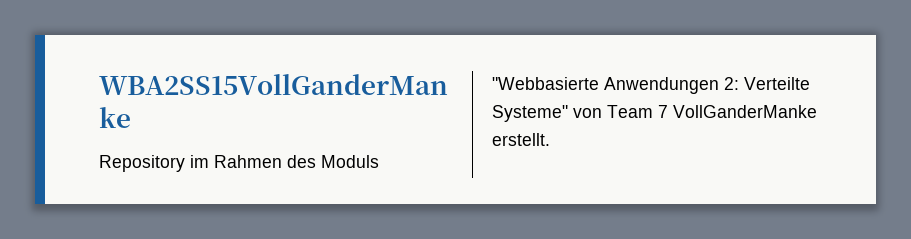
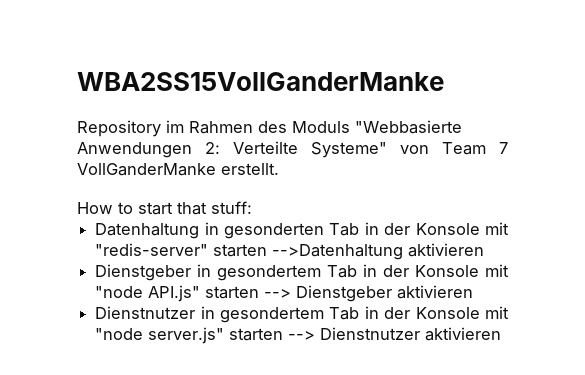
(550, 139) none -> [77,201,252,215] [95,222,509,239] [95,243,485,260] [95,264,510,281] [95,285,474,302] [95,306,509,323] [95,327,502,344] // How to start that stuff: // Datenhaltung in gesonderten Tab in der Konsole mit "redis-server" starten -->Datenhaltung aktivieren // Dienstgeber in gesondertem Tab in der Konsole mit "node API.js" starten --> Dienstgeber aktivieren // Dienstnutzer in gesondertem Tab in der Konsole mit "node server.js" starten --> Dienstnutzer aktivieren

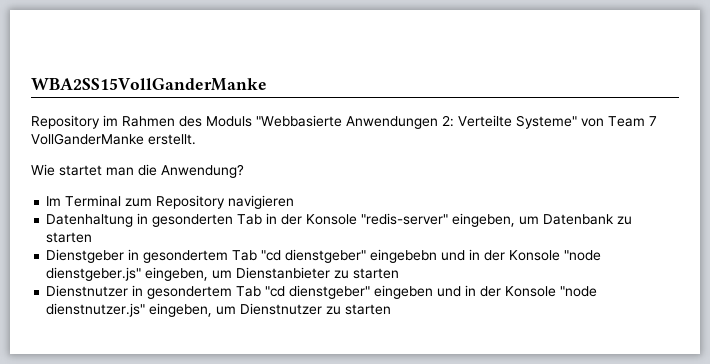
[77,201,252,215] How to start that stuff: -> [31,164,244,178] [46,195,295,209] Wie startet man die Anwendung? // Im Terminal zum Repository navigieren
[485,222,509,235] [95,243,485,260] mit "redis-server" starten -->Datenhaltung aktivieren -> [361,213,633,227] [46,232,93,243] "redis-server" eingeben, um Datenbank zu starten
[363,264,510,277] [95,285,474,302] [95,306,509,323] [95,327,502,344] in der Konsole mit "node API.js" starten --> Dienstgeber aktivieren // Dienstnutzer in gesondertem Tab in der Konsole mit "node server.js" starten --> Dienstnutzer aktivieren -> [261,249,602,263] [46,267,400,281] [46,285,598,299] [46,303,392,317] "cd dienstgeber" eingebebn und in der Konsole "node dienstgeber.js" eingeben, um Dienstanbieter zu starten // Dienstnutzer in gesondertem Tab "cd dienstgeber" eingeben und in der Konsole "node dienstnutzer.js" eingeben, um Dienstnutzer zu starten

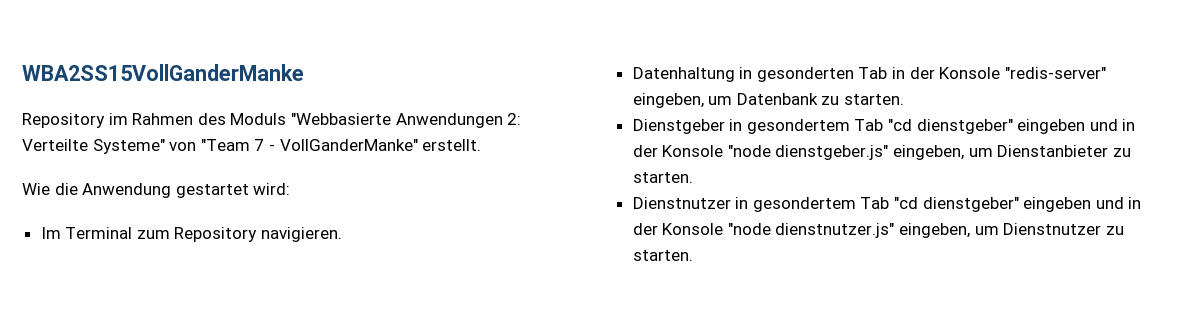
[608,116,657,127] [31,133,196,145] [31,164,244,178] Team 7 VollGanderManke erstellt. // Wie startet man die Anwendung? -> [200,139,482,151] [22,183,291,198] "Team 7 - VollGanderManke" erstellt. // Wie die Anwendung gestartet wird:
[228,195,295,209] navigieren -> [261,227,343,242] navigieren.
[46,232,93,243] starten -> [844,94,905,105] starten.
[370,249,438,263] eingebebn -> [1017,119,1086,134] eingeben
[353,268,400,279] starten -> [632,172,693,183] starten.
[345,304,392,315] starten -> [632,250,693,261] starten.

